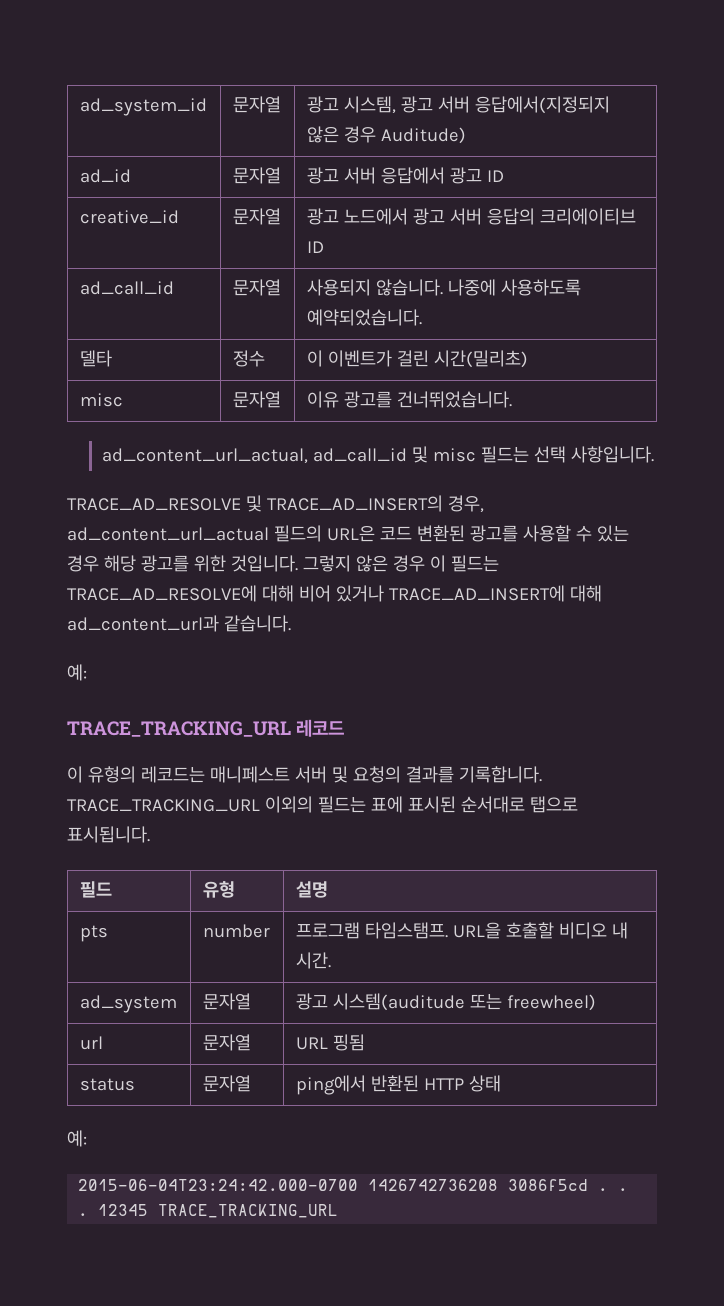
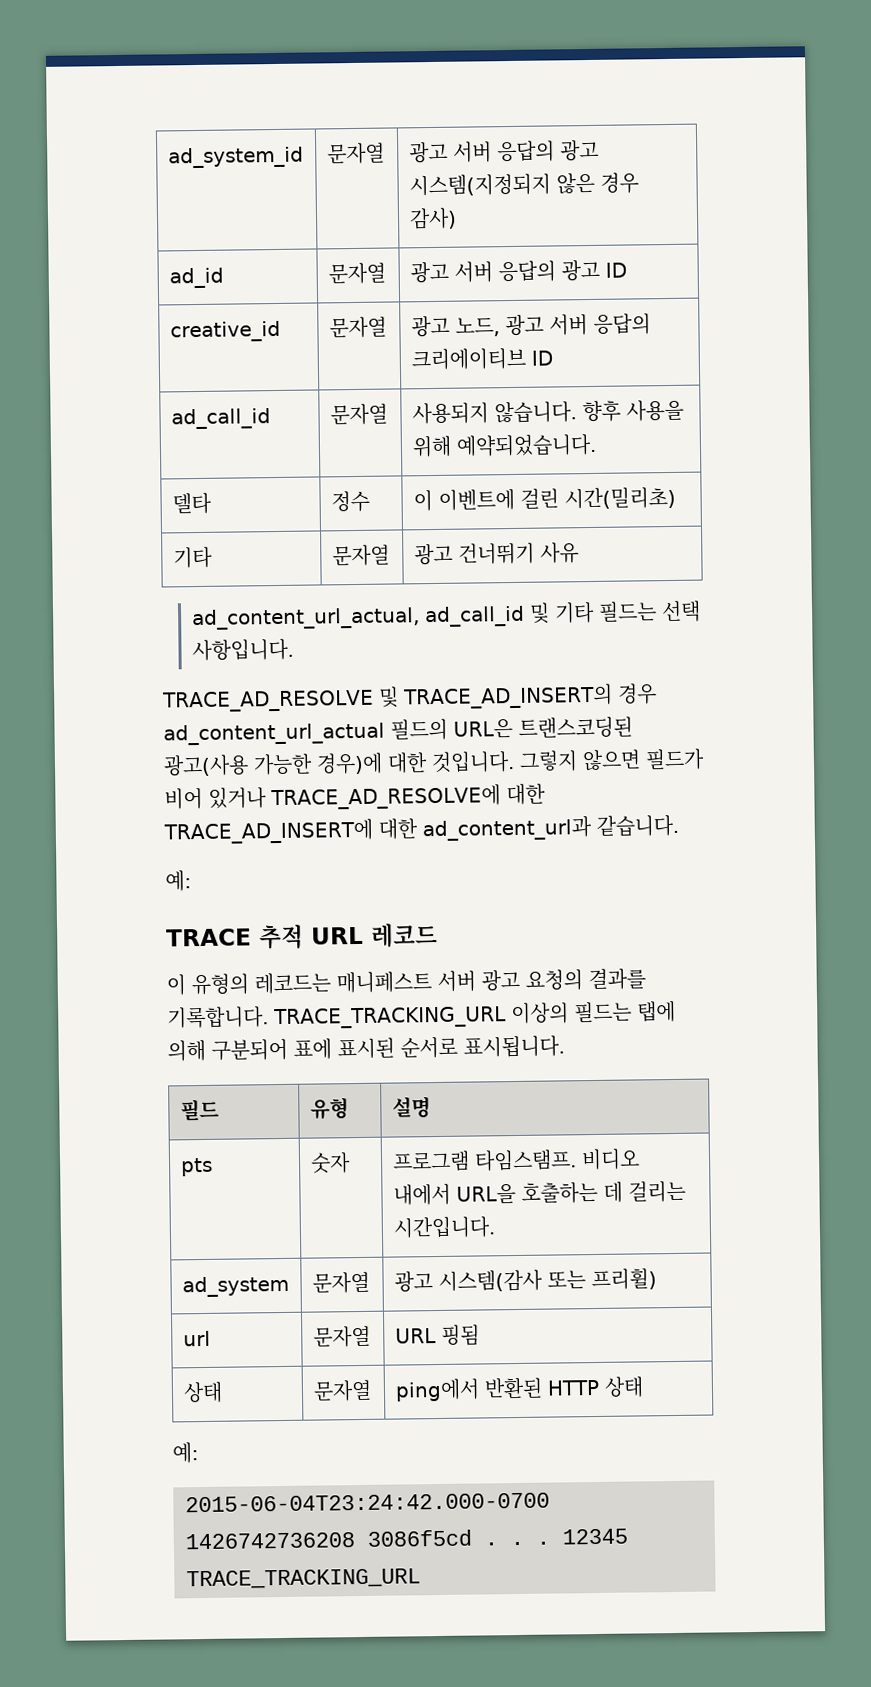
[343,96,610,114] [306,126,466,144] 시스템, 광고 서버 응답에서(지정되지 않은 경우 Auditude) -> [452,139,599,163] [408,172,639,197] [408,207,457,230] 서버 응답의 광고 시스템(지정되지 않은 경우 감사)
[380,167,445,184] 응답에서 -> [497,260,556,283] 응답의
[343,208,408,225] 노드에서 -> [454,317,500,337] 노드,
[447,279,581,296] 나중에 사용하도록 -> [581,399,684,423] [411,435,452,458] 향후 사용을 위해
[327,350,392,367] 이벤트가 -> [437,488,515,511] 이벤트에
[79,393,123,407] [232,391,281,408] [306,391,512,408] misc | 문자열 | 이유 광고를 건너뛰었습니다. -> [172,546,213,569] [331,544,390,567] [413,542,579,566] 기타 | 문자열 | 광고 건너뛰기 사유
[433,448,477,462] misc -> [553,601,595,624] 기타
[447,495,484,513] 경우, -> [616,683,657,705] 경우
[379,525,629,542] [67,555,499,572] [67,585,602,602] 코드 변환된 광고를 사용할 수 있는 경우 해당 광고를 위한 것입니다. 그렇지 않은 경우 이 필드는 TRACE_AD_RESOLVE에 대해 비어 있거나 TRACE_AD_INSERT에 대해 -> [518,716,633,738] [163,748,705,777] [164,783,546,811] [163,818,418,845] 트랜스코딩된 광고(사용 가능한 경우)에 대한 것입니다. 그렇지 않으면 필드가 비어 있거나 TRACE_AD_RESOLVE에 대한 TRACE_AD_INSERT에 대한
[67,721,291,737] TRACE_TRACKING_URL -> [166,924,364,950] TRACE 추적 URL
[331,766,348,783] 및 -> [481,969,520,992] 광고
[264,796,578,813] 이외의 필드는 표에 표시된 순서대로 탭으로 -> [510,1000,676,1025] [167,1036,458,1062] 이상의 필드는 탭에 의해 구분되어 표에 표시된 순서로
[202,924,270,938] number -> [309,1152,351,1174] 숫자
[452,922,628,939] [295,952,331,969] URL을 호출할 비디오 내 시간. -> [580,1148,640,1171] [392,1180,686,1206] [392,1216,496,1239] 비디오 내에서 URL을 호출하는 데 걸리는 시간입니다.
[332,993,596,1011] 시스템(auditude 또는 freewheel) -> [437,1268,657,1293] 시스템(감사 또는 프리휠)
[79,1078,135,1091] status -> [182,1381,223,1404] 상태

